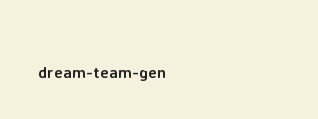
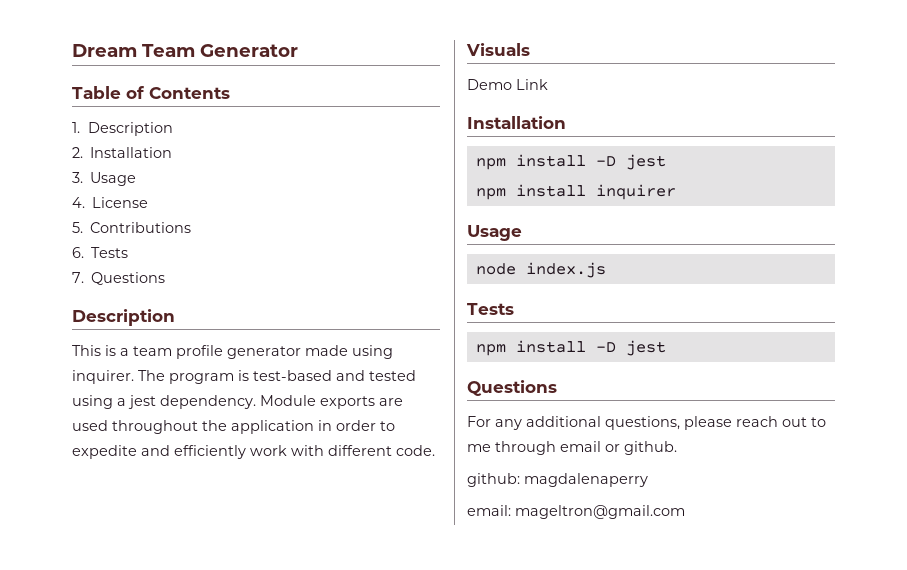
[38,67,166,81] dream-team-gen -> [72,44,298,57] [72,86,230,99] [72,122,174,136] [72,147,173,158] [72,172,137,186] [72,197,149,208] [72,222,192,233] [72,247,129,258] [72,272,166,285] [72,309,175,326] [72,345,393,359] [72,370,416,384] [72,395,403,409] [72,420,395,434] [72,445,435,459] [466,43,530,56] [467,79,548,90] [467,116,566,129] [475,154,666,170] [475,184,676,200] [467,225,522,241] [475,262,606,278] [467,303,514,315] [475,340,666,356] [467,380,557,396] [467,416,826,430] [467,441,677,455] [467,473,648,487] [467,505,685,519] Dream Team Generator // Table of Contents // 1. Description // 2. Installation // 3. Usage // 4. License // 5. Contributions // 6. Tests // 7. Questions // Description // This is a team profile generator made using inquirer. The program is test-based and tested using a jest dependency. Module exports are used throughout the application in order to expedite and efficiently work with different code. // Visuals // Demo Link // Installation // npm install -D jest // npm install inquirer // Usage // node index.js // Tests // npm install -D jest // Questions // For any additional questions, please reach out to me through email or github. // github: magdalenaperry // email: mageltron@gmail.com

